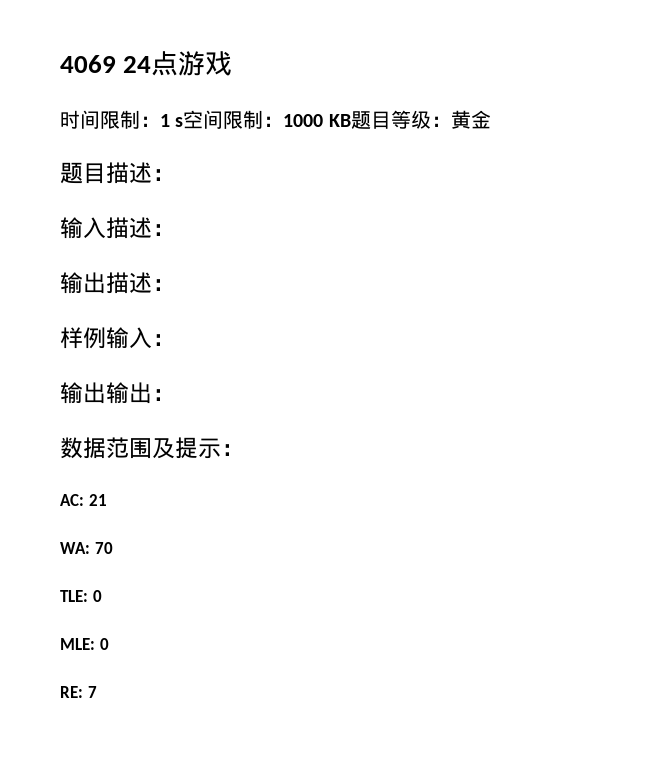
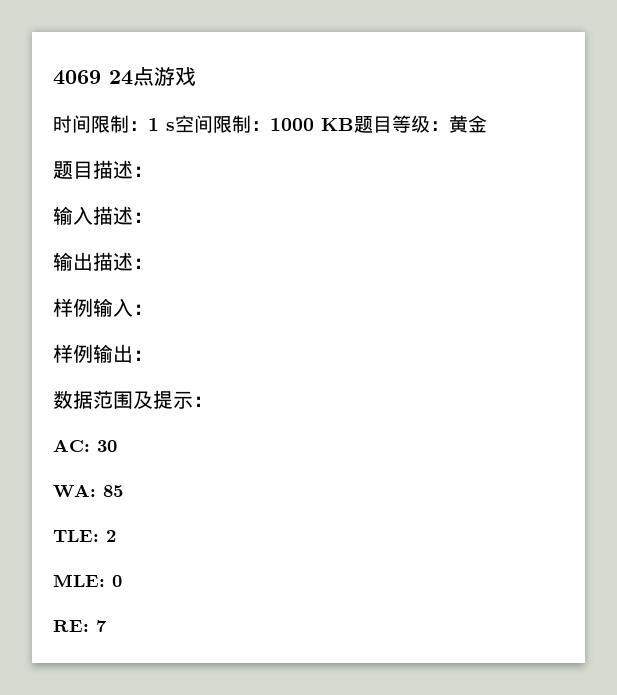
[60,382,106,404] 输出 -> [53,344,93,363] 样例
[88,494,107,506] 21 -> [97,440,117,452] 30
[94,542,113,554] 70 -> [103,485,123,497] 85
[92,590,102,602] 0 -> [106,530,116,542] 2

